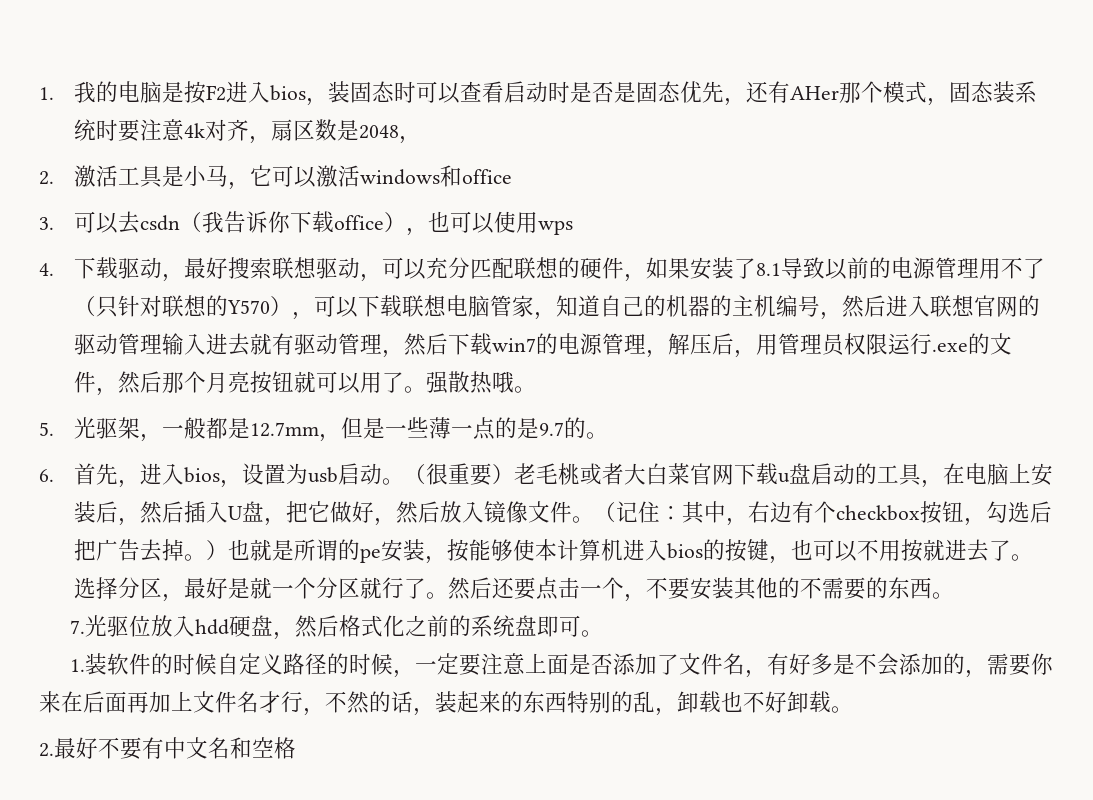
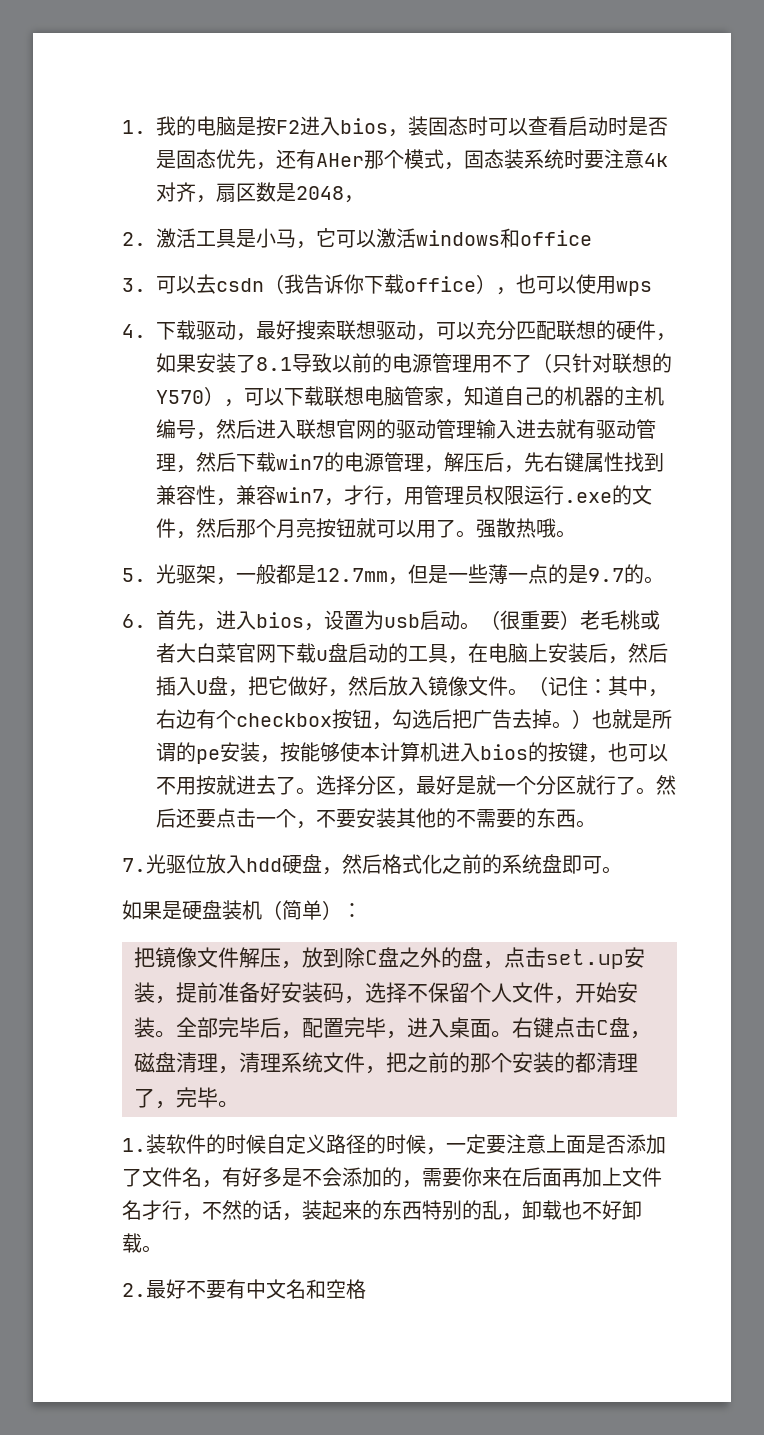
(757, 354) none -> [524,452,664,473] [156,485,404,506] 先右键属性找到兼容性，兼容win7，才行，
(603, 633) none -> [122,900,362,920] [134,947,645,969] [134,982,638,1004] [134,1017,651,1039] [134,1052,638,1074] [134,1087,239,1109] // 如果是硬盘装机（简单）： // 把镜像文件解压，放到除C盘之外的盘，点击set.up安装，提前准备好安装码，选择不保留个人文件，开始安装。全部完毕后，配置完毕，进入桌面。右键点击C盘，磁盘清理，清理系统文件，把之前的那个安装的都清理了，完毕。

